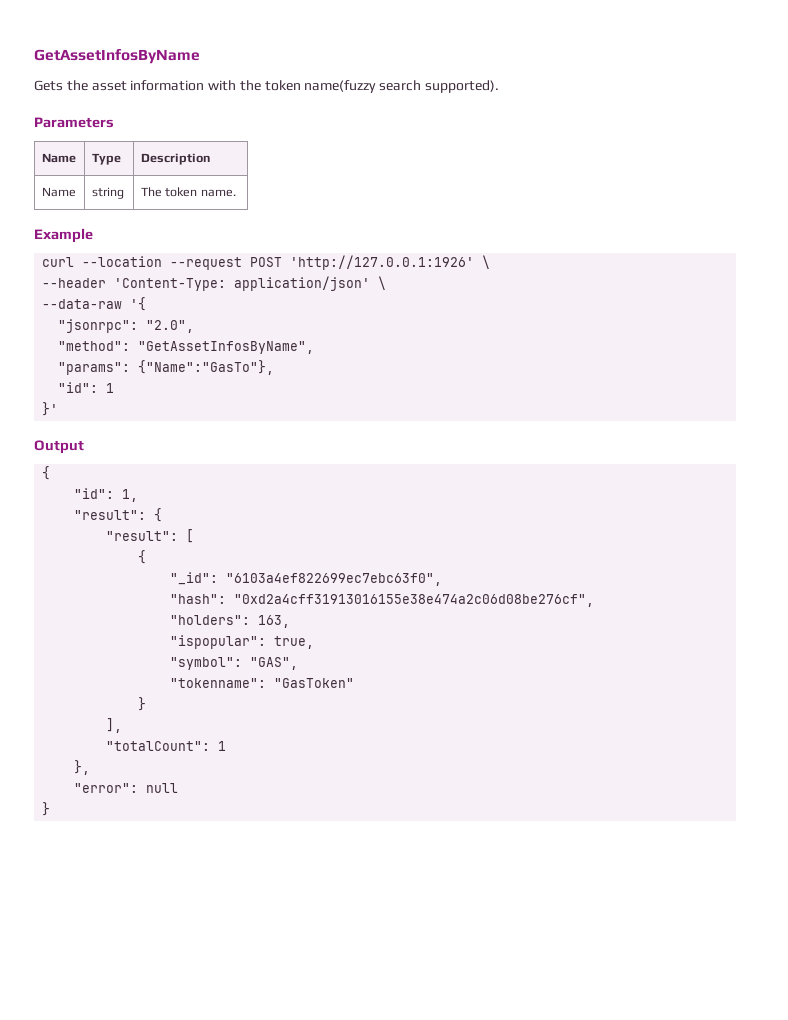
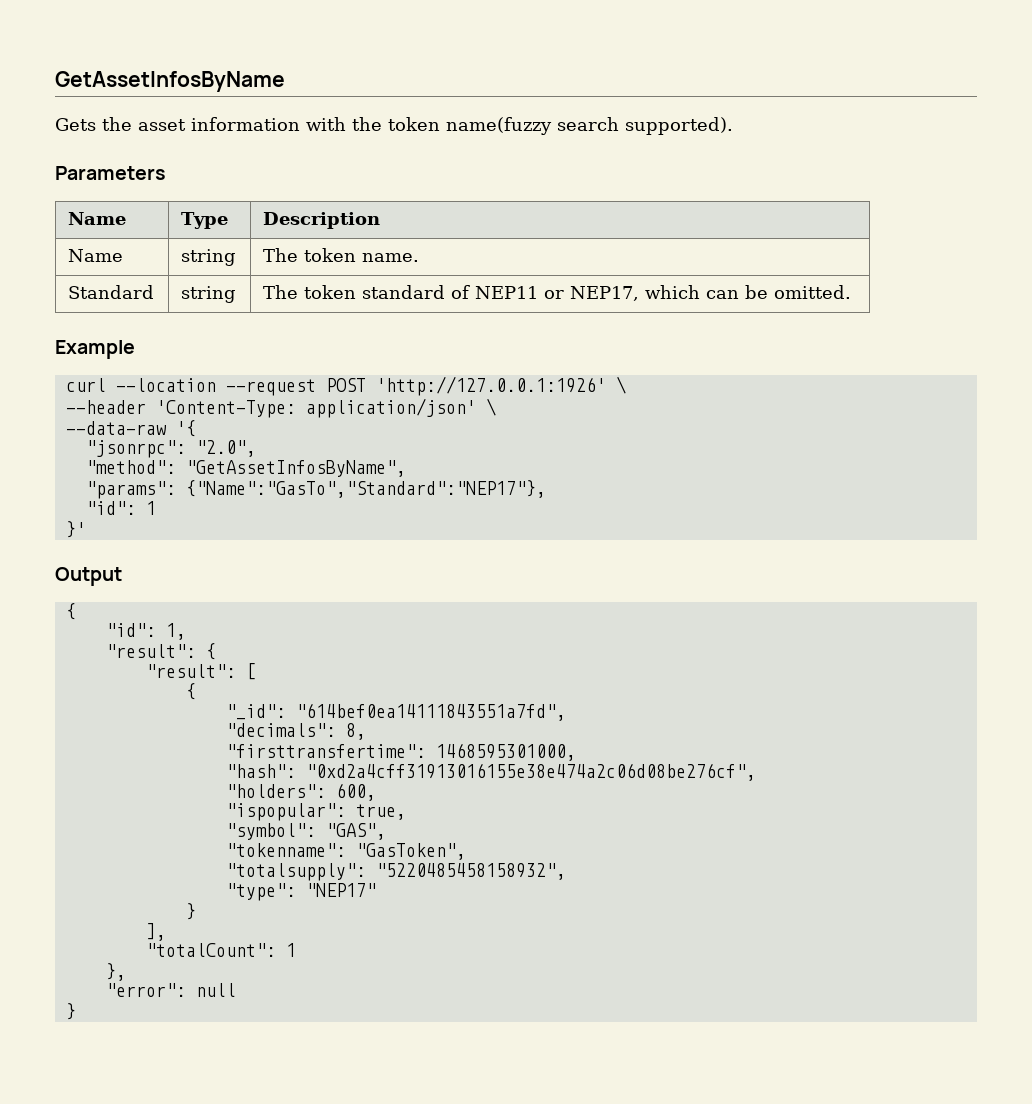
(236, 193) none -> [68,285,155,299] [181,286,237,303] [263,285,852,301] // Standard | string | The token standard of NEP11 or NEP17, which can be omitted.
[138,360,275,375] {"Name":"GasTo"}, -> [185,480,546,498] {"Name":"GasTo","Standard":"NEP17"},
[226,573,443,586] "6103a4ef822699ec7ebc63f0", -> [295,703,566,721] [225,723,366,740] [225,743,576,761] "614bef0ea14111843551a7fd", // "decimals": 8, // "firsttransfertime": 1468595301000,
[258,615,291,628] 163, -> [335,783,376,801] 600,
[274,678,355,688] "GasToken" -> [355,843,466,860] [225,863,566,881] [225,883,376,901] "GasToken", // "totalsupply": "5220485458158932", // "type": "NEP17"

